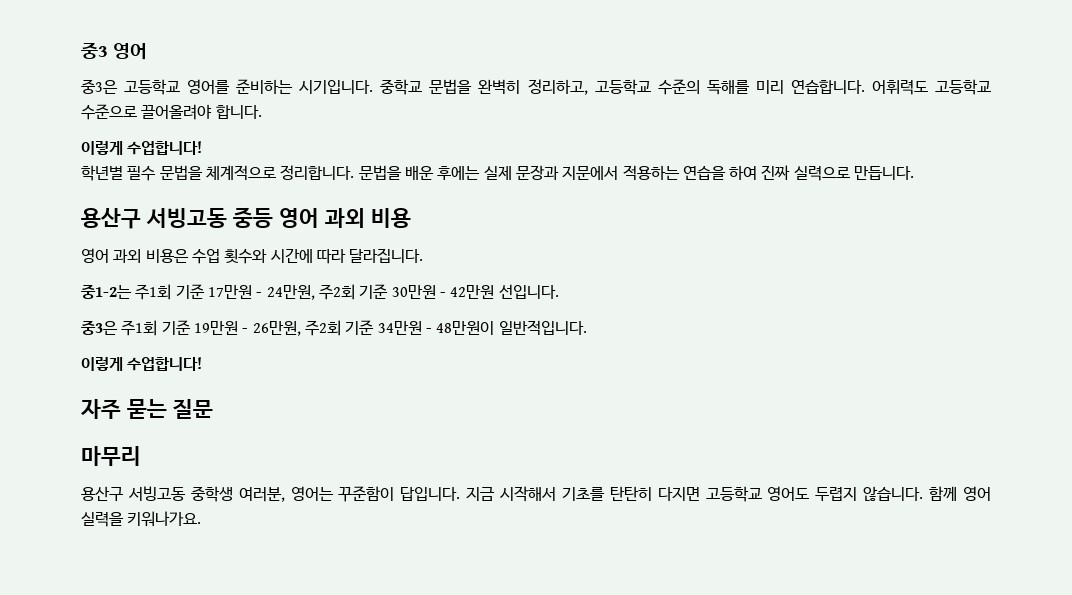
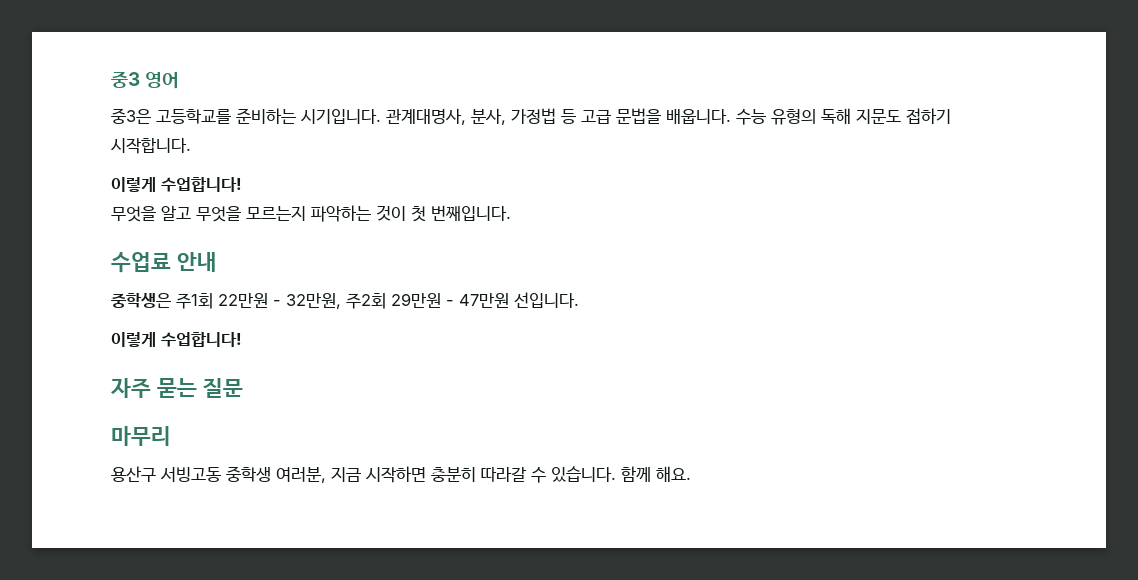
[124,79,992,95] [81,104,262,120] [81,141,203,155] [81,165,915,181] [81,207,411,229] [81,248,424,264] [81,284,559,300] [81,320,587,336] 고등학교 영어를 준비하는 시기입니다. 중학교 문법을 완벽히 정리하고, 고등학교 수준의 독해를 미리 연습합니다. 어휘력도 고등학교 수준으로 끌어올려야 합니다. // 이렇게 수업합니다! // 학년별 필수 문법을 체계적으로 정리합니다. 문법을 배운 후에는 실제 문장과 지문에서 적용하는 연습을 하여 진짜 실력으로 만듭니다. // 용산구 서빙고동 중등 영어 과외 비용 // 영어 과외 비용은 수업 횟수와 시간에 따라 달라집니다. // 중1-2는 주1회 기준 17만원 - 24만원, 주2회 기준 30만원 - 42만원 선입니다. // 중3은 주1회 기준 19만원 - 26만원, 주2회 기준 34만원 - 48만원이 일반적입니다. -> [156,108,951,125] [111,137,191,154] [111,177,242,192] [111,205,511,222] [111,252,217,273] [111,292,579,309] 고등학교를 준비하는 시기입니다. 관계대명사, 분사, 가정법 등 고급 문법을 배웁니다. 수능 유형의 독해 지문도 접하기 시작합니다. // 이렇게 수업합니다! // 무엇을 알고 무엇을 모르는지 파악하는 것이 첫 번째입니다. // 수업료 안내 // 중학생은 주1회 22만원 - 32만원, 주2회 29만원 - 47만원 선입니다.
[290,486,991,502] [81,511,202,527] 영어는 꾸준함이 답입니다. 지금 시작해서 기초를 탄탄히 다지면 고등학교 영어도 두렵지 않습니다. 함께 영어 실력을 키워나가요. -> [331,466,691,483] 지금 시작하면 충분히 따라갈 수 있습니다. 함께 해요.

